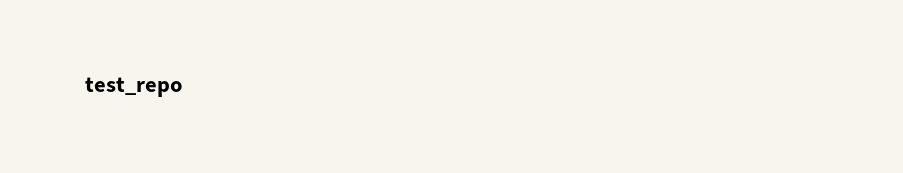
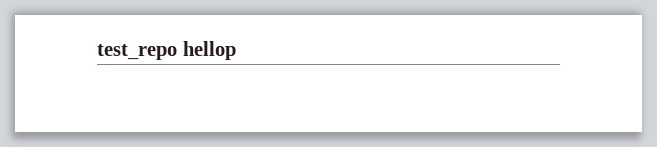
(182, 87) none -> [182,41,236,60] hellop

